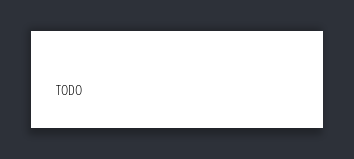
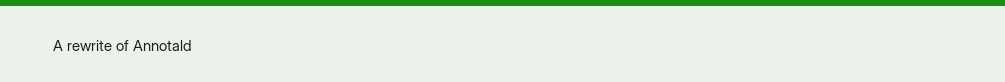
[56,85,82,95] TODO -> [53,40,192,51] A rewrite of Annotald

